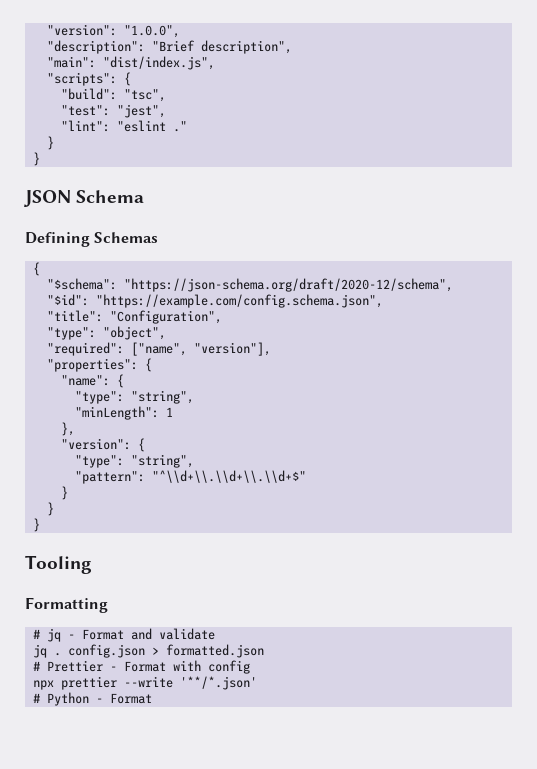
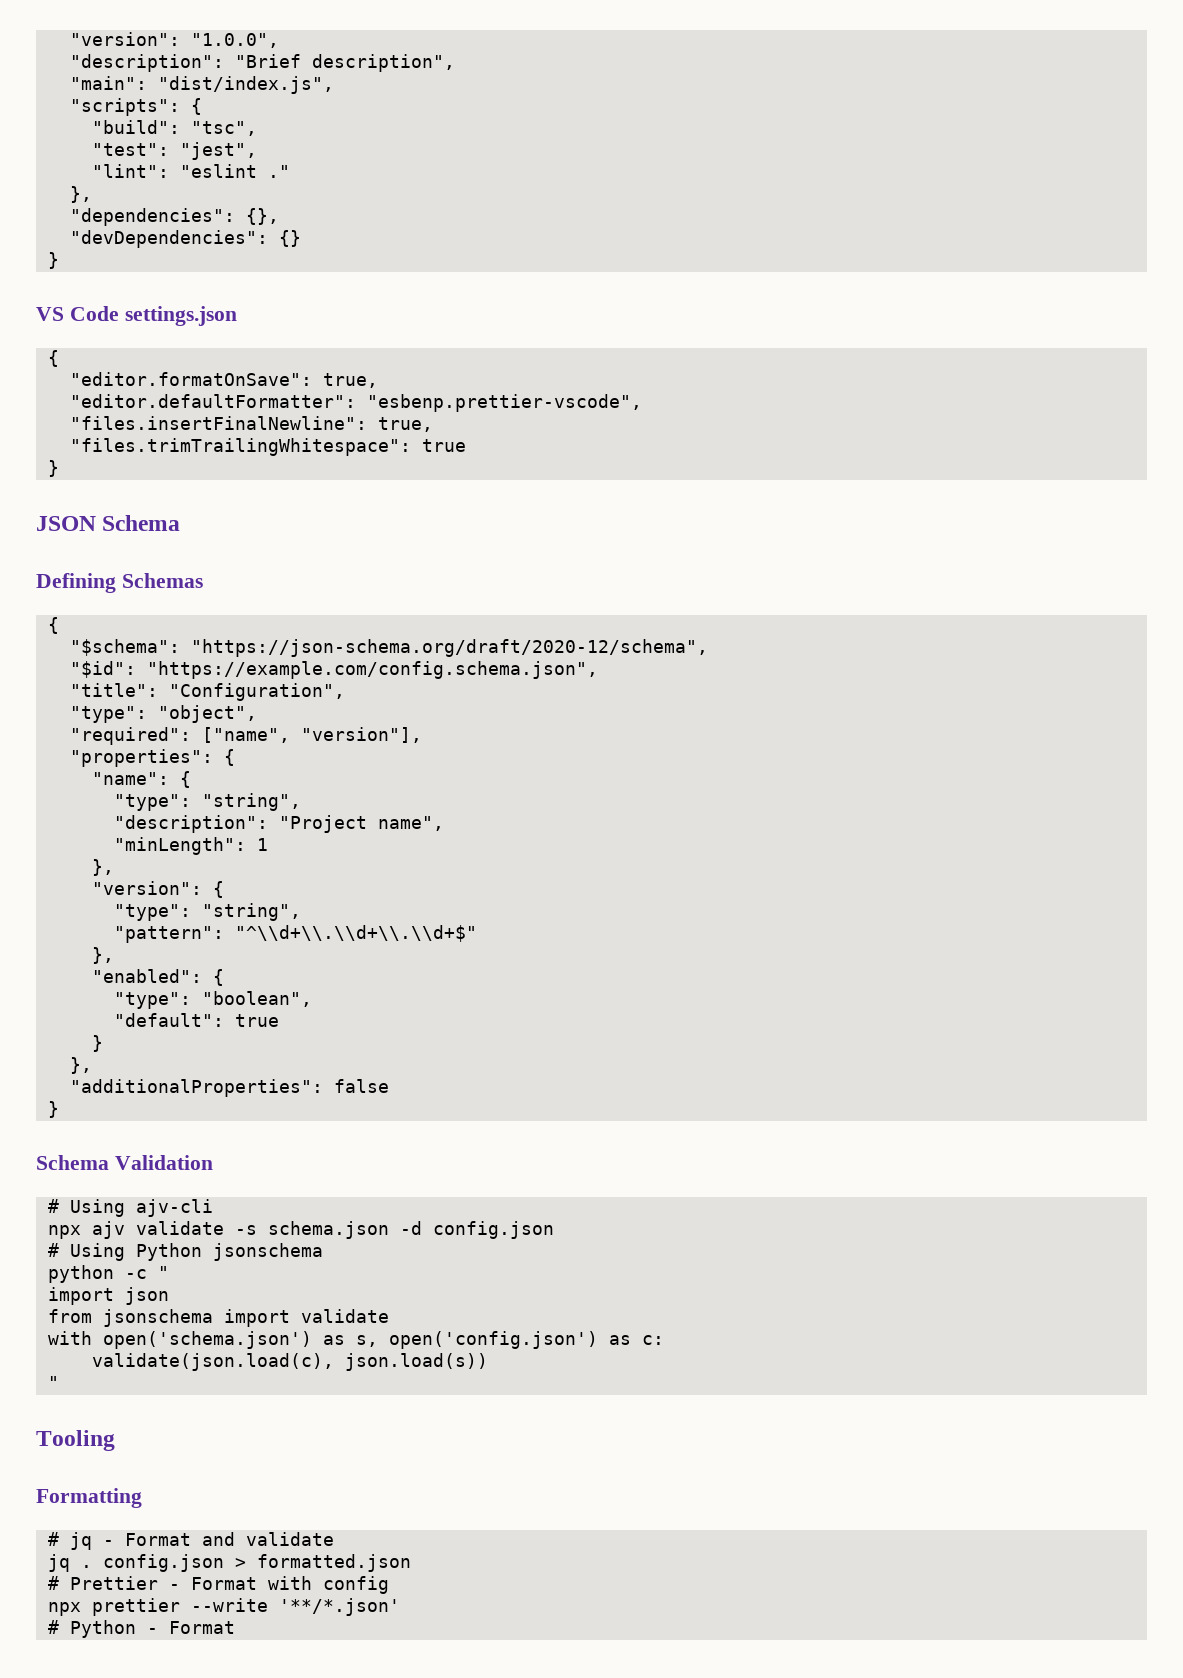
[47,136,55,150] } -> [70,186,92,203] [70,208,279,226] [70,230,301,248] [48,252,59,269] [36,306,237,326] [48,350,59,367] [70,372,378,388] [70,394,642,412] [70,416,433,432] [70,438,466,456] }, // "dependencies": {}, // "devDependencies": {} // } // VS Code settings.json // { // "editor.formatOnSave": true, // "editor.defaultFormatter": "esbenp.prettier-vscode", // "files.insertFinalNewline": true, // "files.trimTrailingWhitespace": true
(195, 397) none -> [114,815,444,833] // "description": "Project name",
[61,486,69,500] [47,502,55,516] [33,518,41,532] } // } // } -> [92,947,114,964] [92,969,224,986] [114,991,312,1009] [114,1013,279,1027] [92,1035,103,1052] [70,1057,92,1074] [70,1079,389,1097] [48,1101,59,1118] [36,1155,213,1170] [48,1199,213,1217] [48,1221,554,1239] [48,1243,323,1261] [48,1265,169,1283] [48,1287,169,1305] [48,1309,389,1327] [48,1331,664,1349] [92,1353,488,1371] [48,1376,59,1389] }, // "enabled": { // "type": "boolean", // "default": true // } // }, // "additionalProperties": false // } // Schema Validation // # Using ajv-cli // npx ajv validate -s schema.json -d config.json // # Using Python jsonschema // python -c " // import json // from jsonschema import validate // with open('schema.json') as s, open('config.json') as c: // validate(json.load(c), json.load(s)) // "

